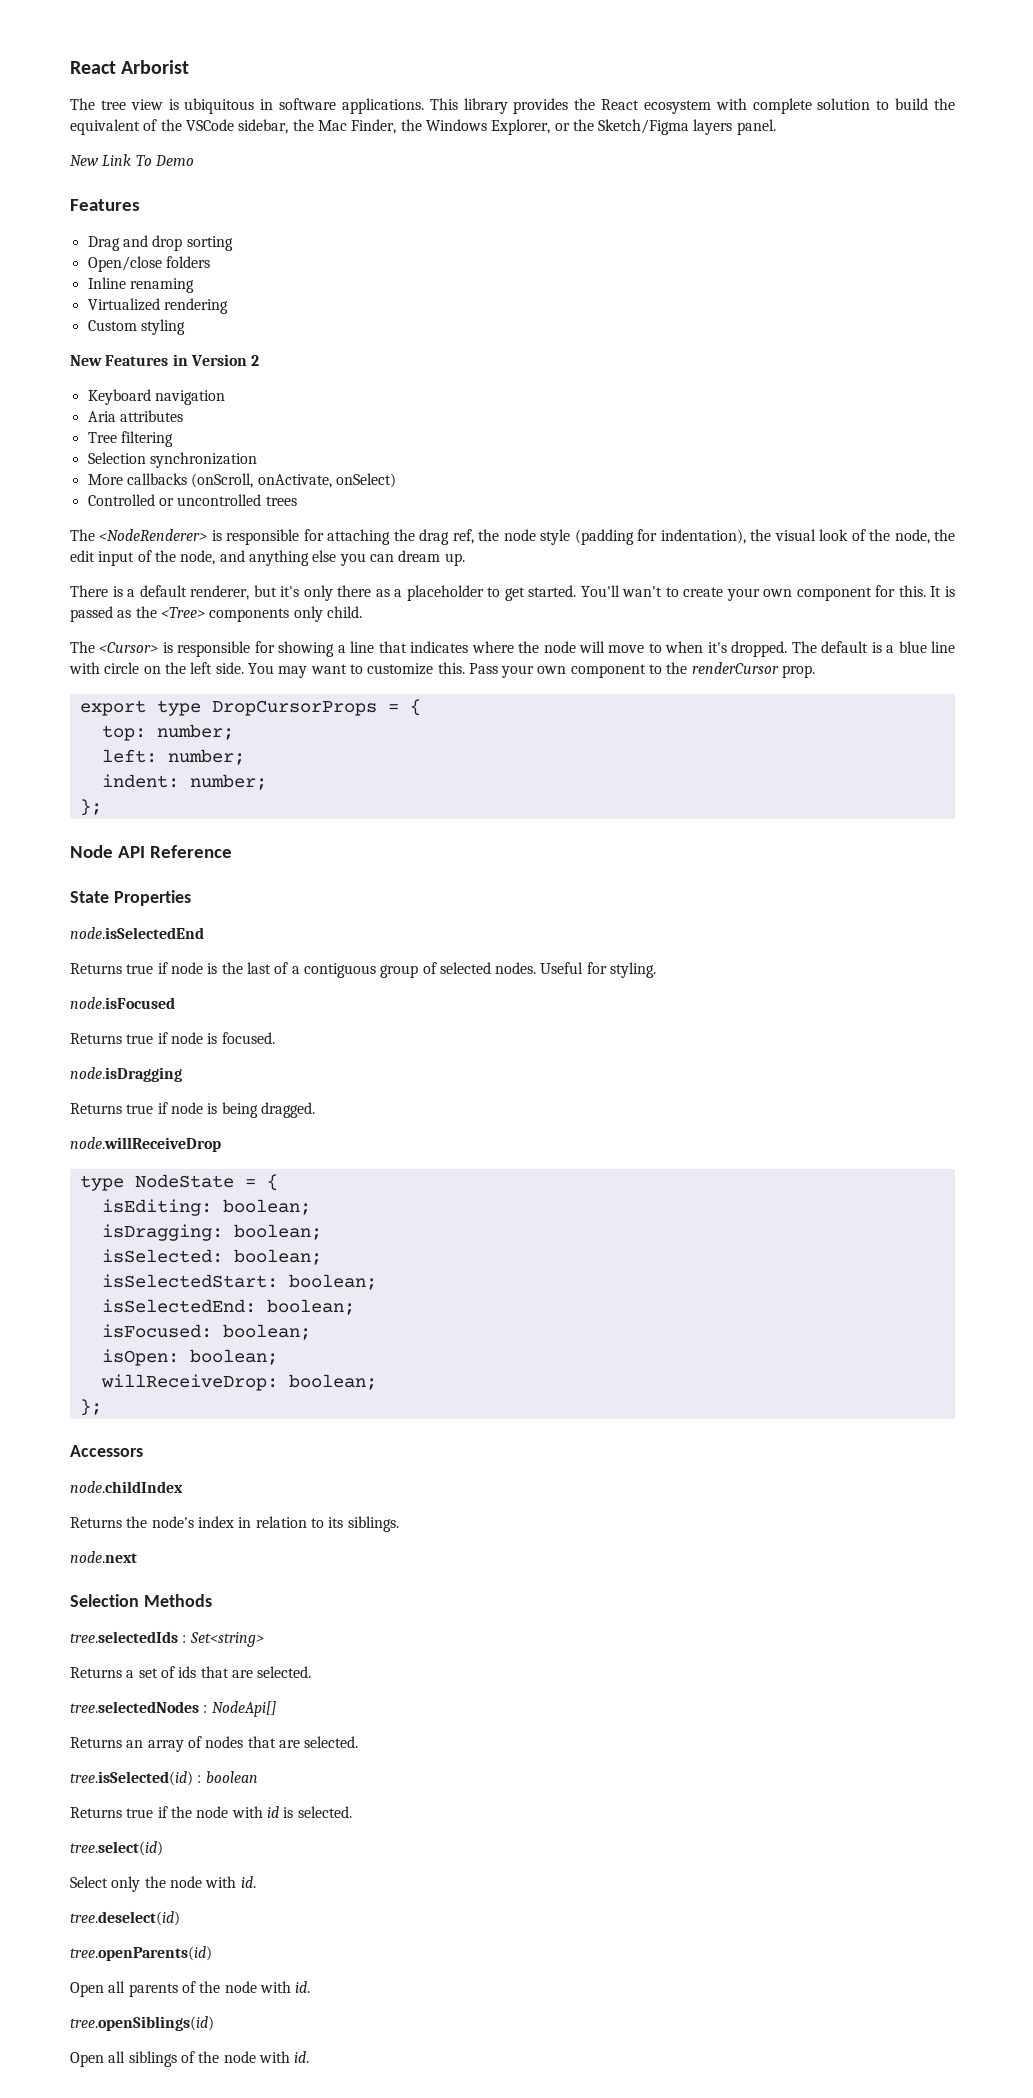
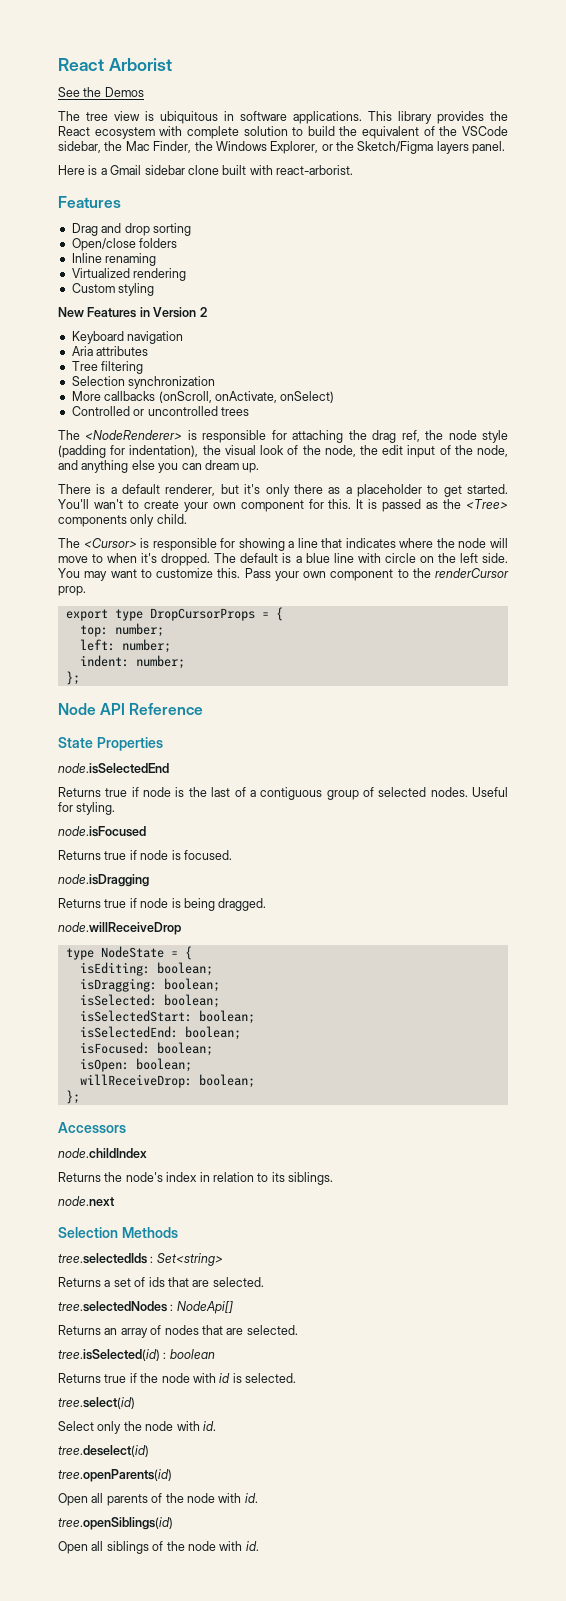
(190, 67) none -> [58,87,144,97] // See the Demos
[70,154,194,166] New Link To Demo -> [58,165,353,175] Here is a Gmail sidebar clone built with react-arborist.

